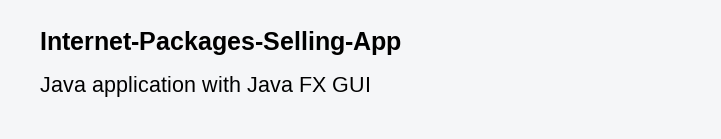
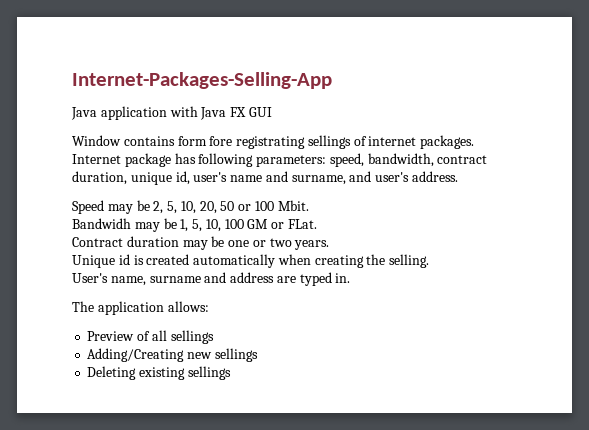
(371, 84) none -> [72,135,475,149] [72,153,488,167] [72,171,459,185] [72,200,309,214] [72,218,318,232] [72,236,330,250] [72,254,430,268] [72,272,351,286] [72,301,209,315] [87,330,214,344] [87,348,258,362] [87,366,231,380] // Window contains form fore registrating sellings of internet packages. Internet package has following parameters: speed, bandwidth, contract duration, unique id, user's name and surname, and user's address. // Speed may be 2, 5, 10, 20, 50 or 100 Mbit. // Bandwidh may be 1, 5, 10, 100 GM or FLat. // Contract duration may be one or two years. // Unique id is created automatically when creating the selling. // User's name, surname and address are typed in. // The application allows: // Preview of all sellings // Adding/Creating new sellings // Deleting existing sellings

